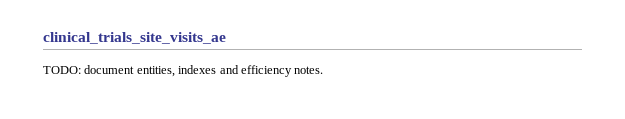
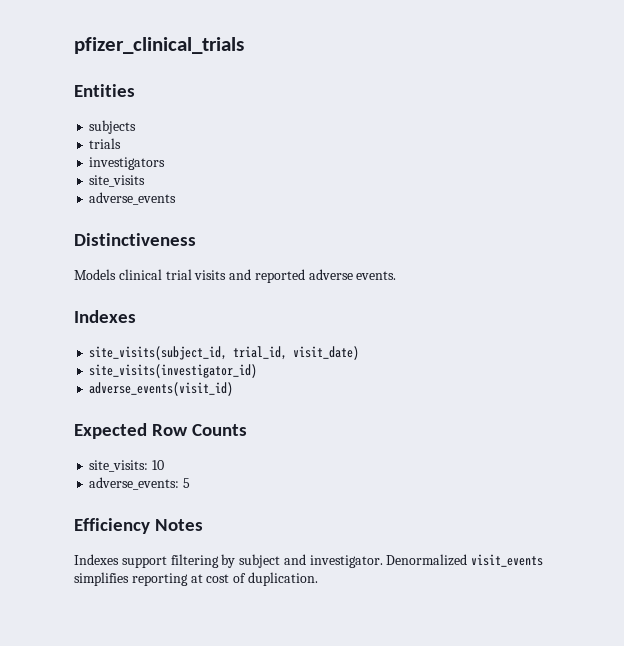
[43,32,226,44] [43,65,324,77] clinical_trials_site_visits_ae // TODO: document entities, indexes and efficiency notes. -> [74,37,244,54] [74,84,135,97] [89,120,137,134] [89,138,122,149] [89,157,166,170] [89,175,146,187] [89,192,177,205] [74,233,196,246] [74,269,397,283] [74,310,136,323] [89,346,360,360] [89,364,258,378] [89,382,234,396] [74,423,247,439] [89,460,165,472] [89,477,191,490] [74,518,203,534] [74,554,544,568] [74,572,318,586] pfizer_clinical_trials // Entities // subjects // trials // investigators // site_visits // adverse_events // Distinctiveness // Models clinical trial visits and reported adverse events. // Indexes // site_visits(subject_id, trial_id, visit_date) // site_visits(investigator_id) // adverse_events(visit_id) // Expected Row Counts // site_visits: 10 // adverse_events: 5 // Efficiency Notes // Indexes support filtering by subject and investigator. Denormalized visit_events simplifies reporting at cost of duplication.

